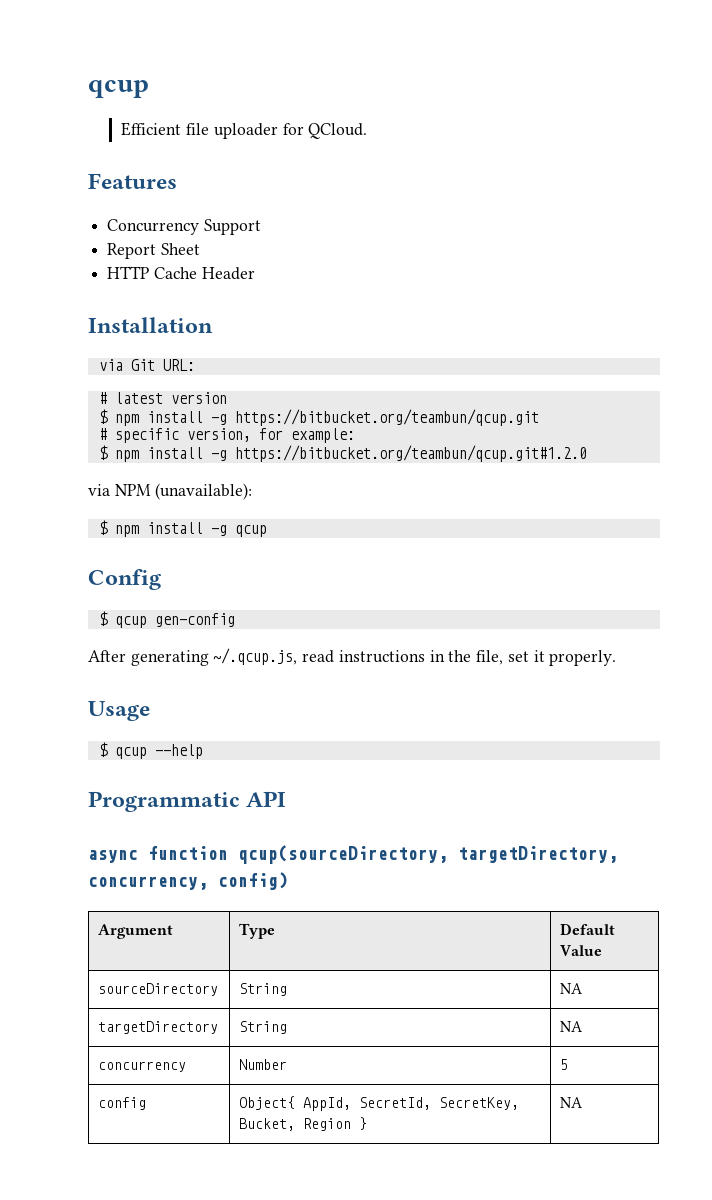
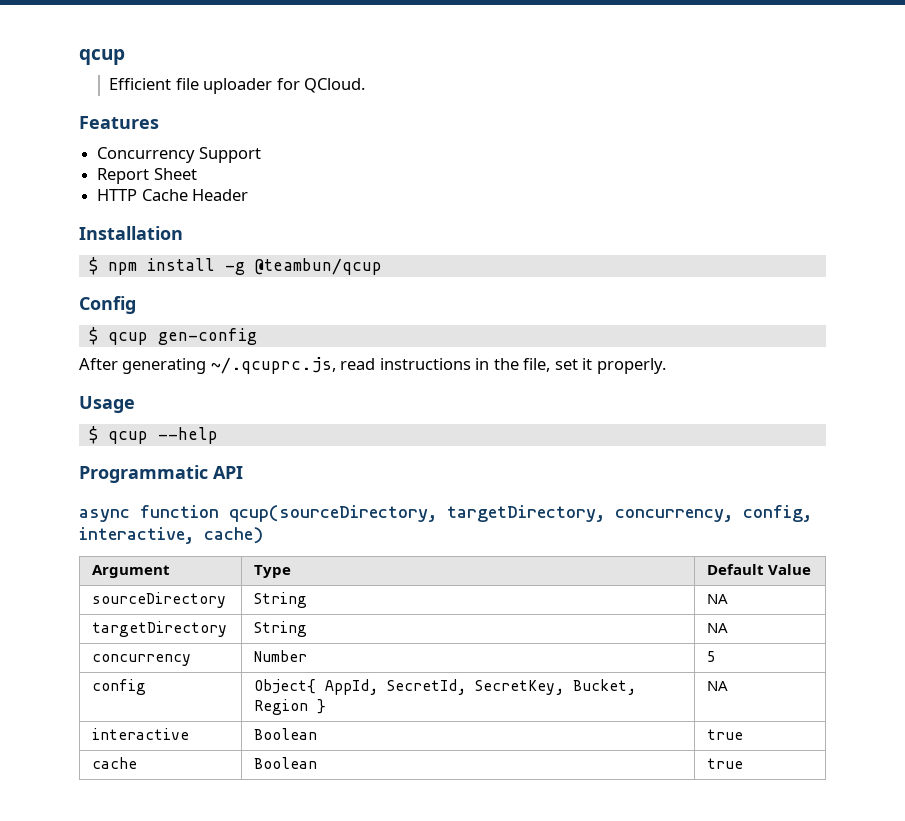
[98,359,195,371] [98,392,227,404] [98,409,539,426] [98,428,355,443] [98,445,587,462] [88,483,253,500] [98,520,267,537] via Git URL: // # latest version // $ npm install -g https://bitbucket.org/teambun/qcup.git // # specific version, for example: // $ npm install -g https://bitbucket.org/teambun/qcup.git#1.2.0 // via NPM (unavailable): // $ npm install -g qcup -> [88,257,382,275] $ npm install -g @teambun/qcup
[213,648,298,665] ~/.qcup.js, -> [210,357,336,374] ~/.qcuprc.js,
[218,872,288,890] config) -> [743,505,812,522] [79,527,263,544] config, interactive, cache)
(584, 1102) none -> [92,728,190,740] [254,728,318,740] [707,729,744,740] [92,757,138,769] [254,757,318,769] [707,758,744,769] // interactive | Boolean | true // cache | Boolean | true

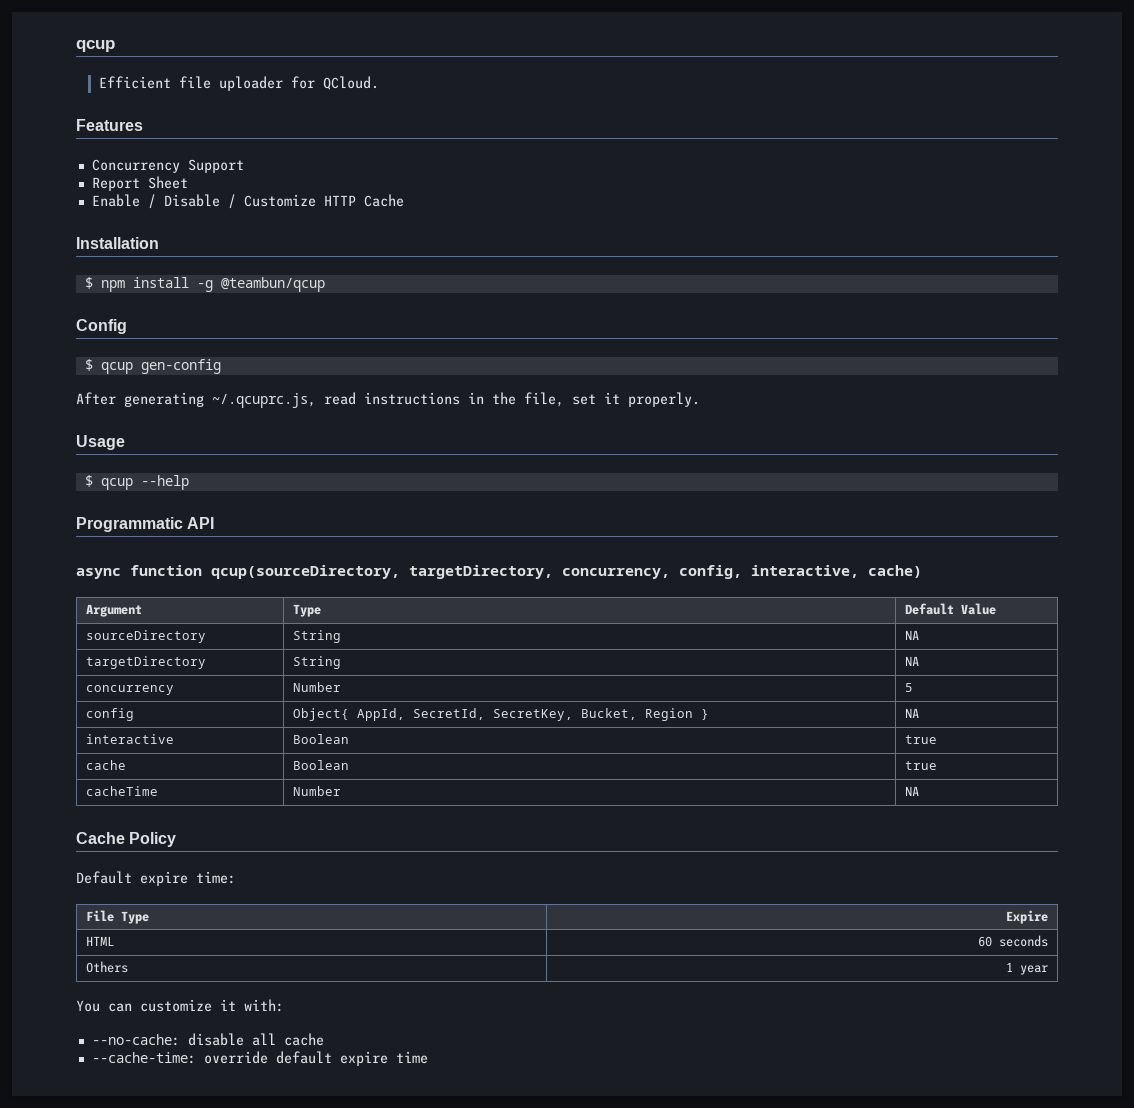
(197, 174) none -> [91,194,316,209] Enable / Disable / Customize
[192,189,249,201] Header -> (404, 200) none
(744, 763) none -> [86,786,159,796] [293,786,342,796] [905,786,920,796] [76,832,177,847] [76,871,236,886] [86,910,150,924] [1005,910,1048,924] [86,936,115,946] [977,935,1048,947] [86,961,129,973] [1005,962,1048,975] [76,999,284,1012] [91,1033,324,1046] [91,1051,428,1066] // cacheTime | Number | NA // Cache Policy // Default expire time: // File Type | Expire // HTML | 60 seconds // Others | 1 year // You can customize it with: // --no-cache: disable all cache // --cache-time: override default expire time

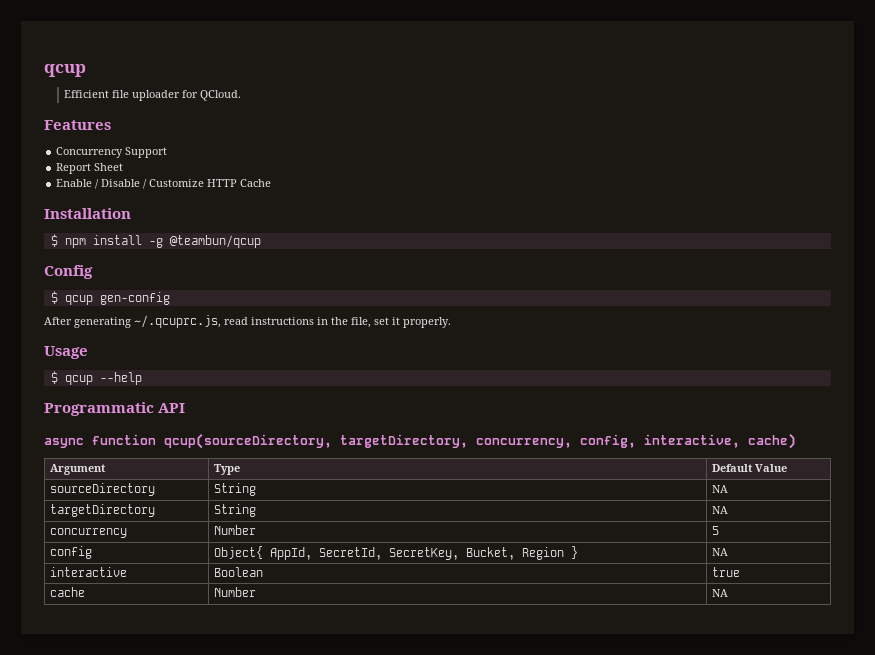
[293,760,350,770] [905,761,938,770] [86,786,159,796] | Boolean | true // cacheTime -> (86, 592) none
[76,832,177,847] [76,871,236,886] [86,910,150,924] [1005,910,1048,924] [86,936,115,946] [977,935,1048,947] [86,961,129,973] [1005,962,1048,975] [76,999,284,1012] [91,1033,324,1046] [91,1051,428,1066] // Cache Policy // Default expire time: // File Type | Expire // HTML | 60 seconds // Others | 1 year // You can customize it with: // --no-cache: disable all cache // --cache-time: override default expire time -> (729, 593) none

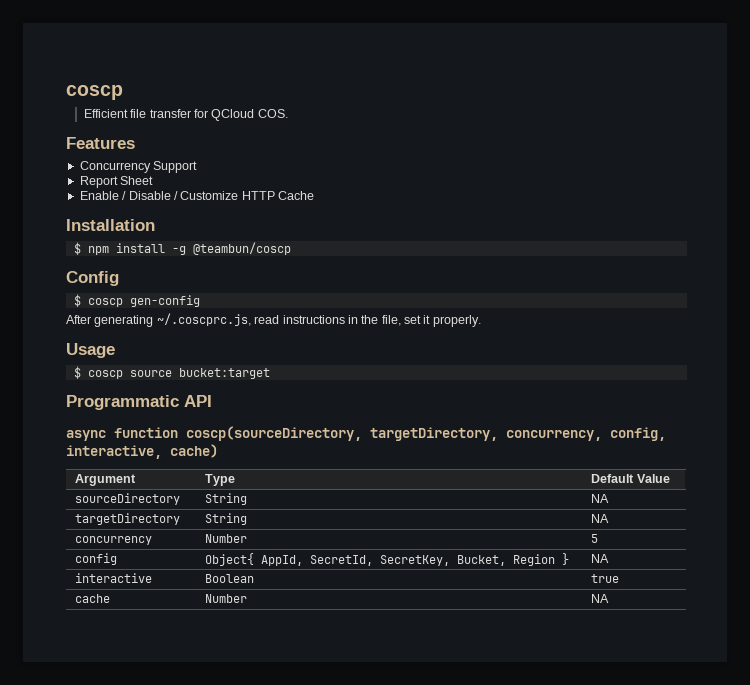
[44,64,86,77] qcup -> [66,85,123,100] coscp
[132,90,242,101] uploader for QCloud. -> [149,109,288,121] transfer for QCloud COS.
[169,235,261,248] @teambun/qcup -> [192,242,291,255] @teambun/coscp
[64,295,93,305] qcup -> [87,298,123,307] coscp
[134,315,221,328] ~/.qcuprc.js, -> [156,313,251,326] ~/.coscprc.js,
[64,372,142,385] qcup --help -> [87,368,270,379] coscp source bucket:target
[164,433,332,449] qcup(sourceDirectory, -> [186,426,362,441] coscp(sourceDirectory,

